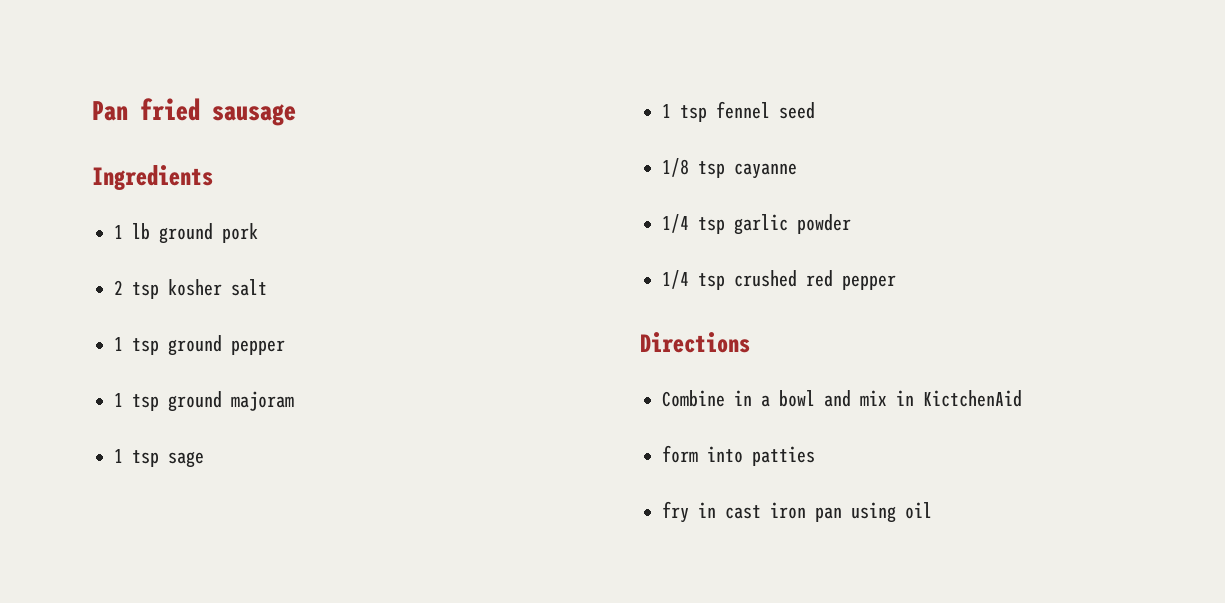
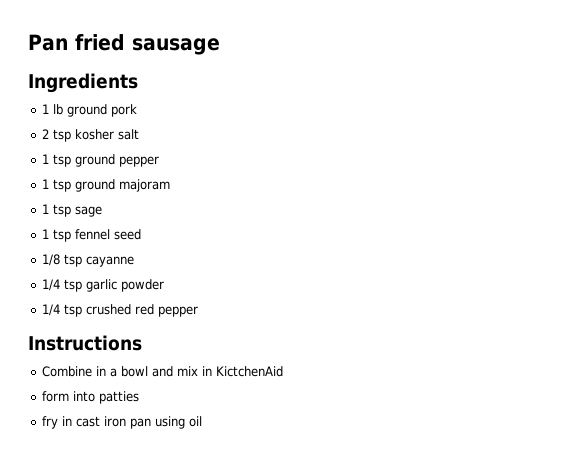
[640,332,750,353] Directions -> [28,335,142,351] Instructions

